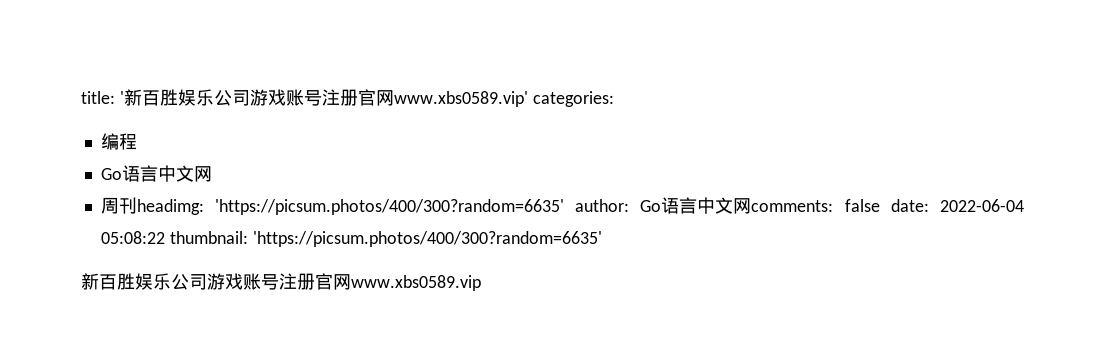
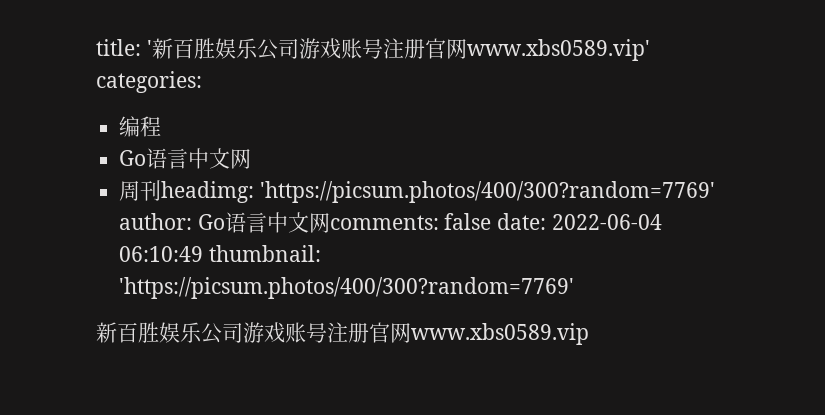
[215,199,564,215] 'https://picsum.photos/400/300?random=6635' -> [259,181,715,203] 'https://picsum.photos/400/300?random=7769'
[100,231,602,247] 05:08:22 thumbnail: 'https://picsum.photos/400/300?random=6635' -> [119,245,321,262] [119,277,575,299] 06:10:49 thumbnail: 'https://picsum.photos/400/300?random=7769'

